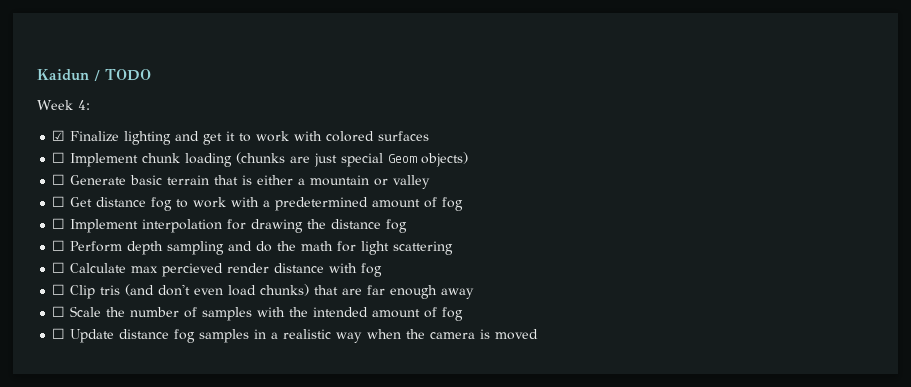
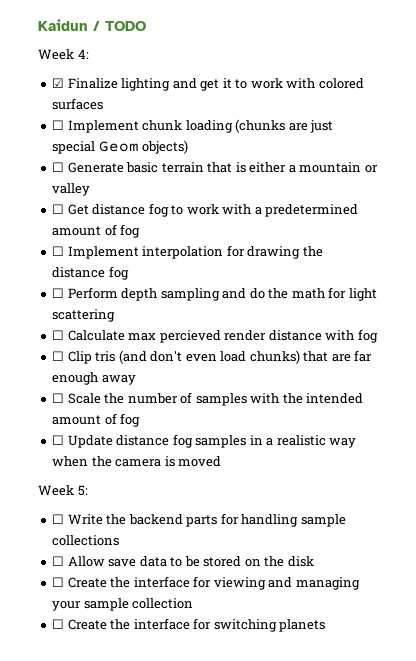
(539, 334) none -> [38,485,88,496] [52,513,346,527] [52,535,120,546] [52,556,314,567] [52,576,360,590] [52,598,194,611] [52,618,326,632] // Week 5: // ☐ Write the backend parts for handling sample collections // ☐ Allow save data to be stored on the disk // ☐ Create the interface for viewing and managing your sample collection // ☐ Create the interface for switching planets

